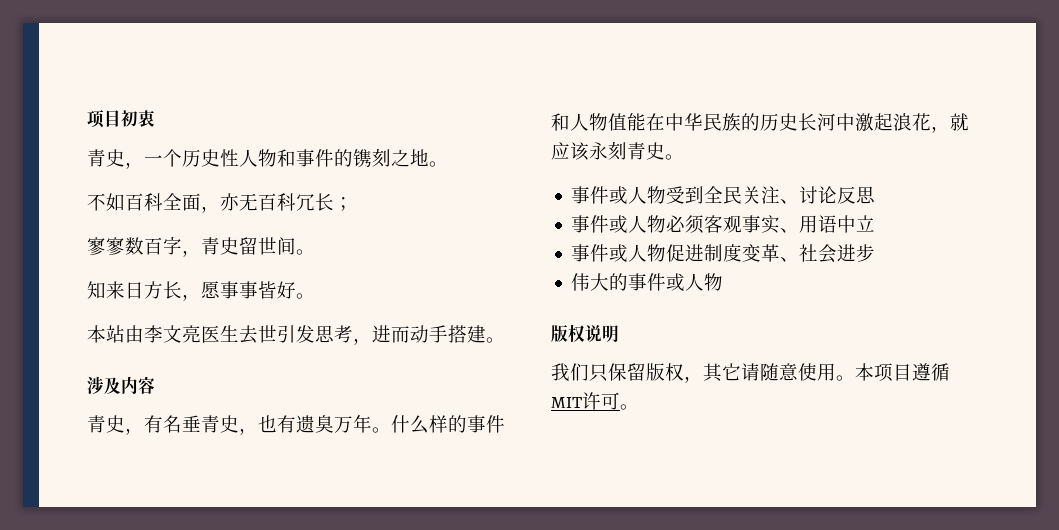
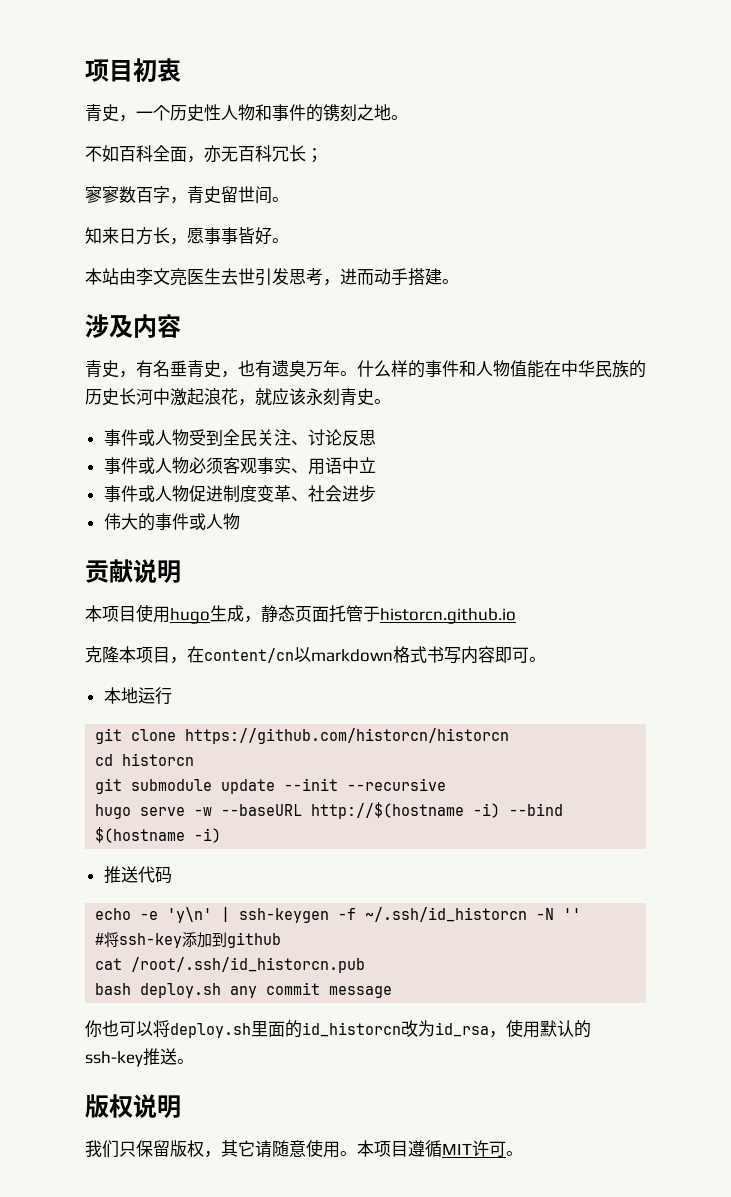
(724, 282) none -> [85,559,181,583] [85,604,516,624] [85,646,546,664] [103,687,172,705] [95,728,510,744] [95,753,195,766] [95,778,447,794] [95,802,564,819] [95,827,222,843] [103,866,172,884] [95,907,582,923] [95,932,282,948] [95,957,366,973] [95,982,393,998] [85,1019,591,1038] [85,1048,194,1067] // 贡献说明 // 本项目使用hugo生成，静态页面托管于historcn.github.io // 克隆本项目，在content/cn以markdown格式书写内容即可。 // 本地运行 // git clone https://github.com/historcn/historcn // cd historcn // git submodule update --init --recursive // hugo serve -w --baseURL http://$(hostname -i) --bind $(hostname -i) // 推送代码 // echo -e 'y\n' | ssh-keygen -f ~/.ssh/id_historcn -N '' // #将ssh-key添加到github // cat /root/.ssh/id_historcn.pub // bash deploy.sh any commit message // 你也可以将deploy.sh里面的id_historcn改为id_rsa，使用默认的ssh-key推送。

